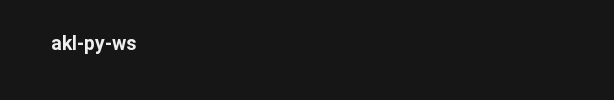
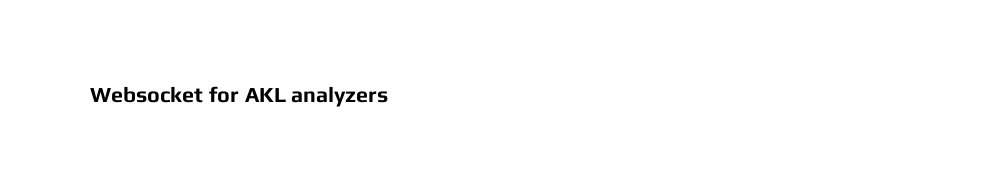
[51,35,137,54] akl-py-ws -> [90,86,389,107] Websocket for AKL analyzers

